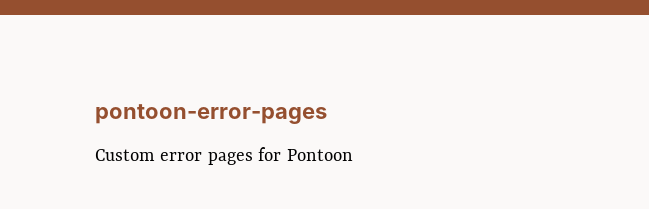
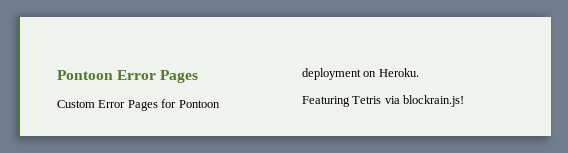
[95,104,327,124] [95,147,353,165] pontoon-error-pages // Custom error pages for Pontoon -> [57,70,199,83] [57,99,220,111] [302,68,419,80] [302,95,465,107] Pontoon Error Pages // Custom Error Pages for Pontoon deployment on Heroku. // Featuring Tetris via blockrain.js!

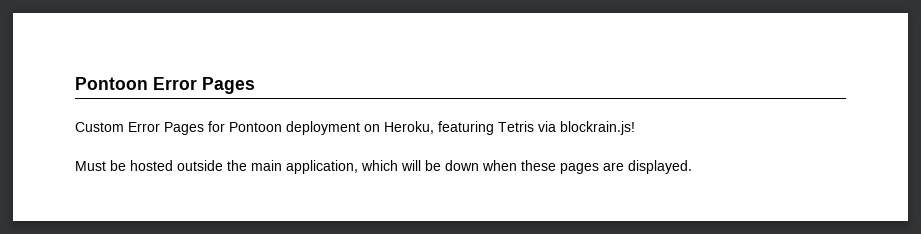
[378,68,419,77] [302,96,350,107] Heroku. // Featuring -> [384,121,494,135] Heroku, featuring
(465, 101) none -> [75,160,692,174] // Must be hosted outside the main application, which will be down when these pages are displayed.

